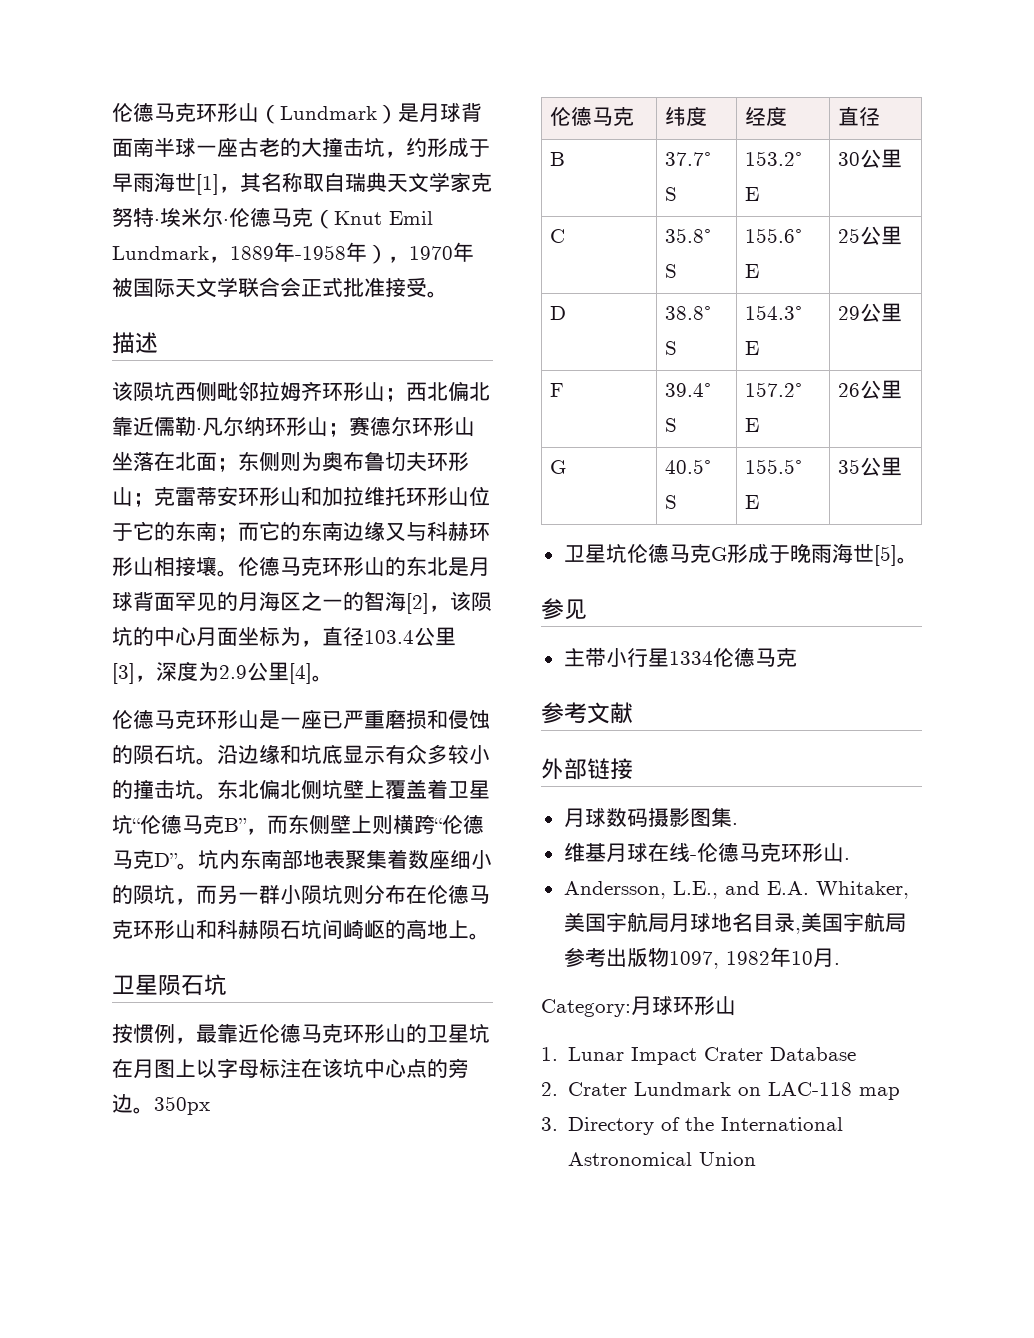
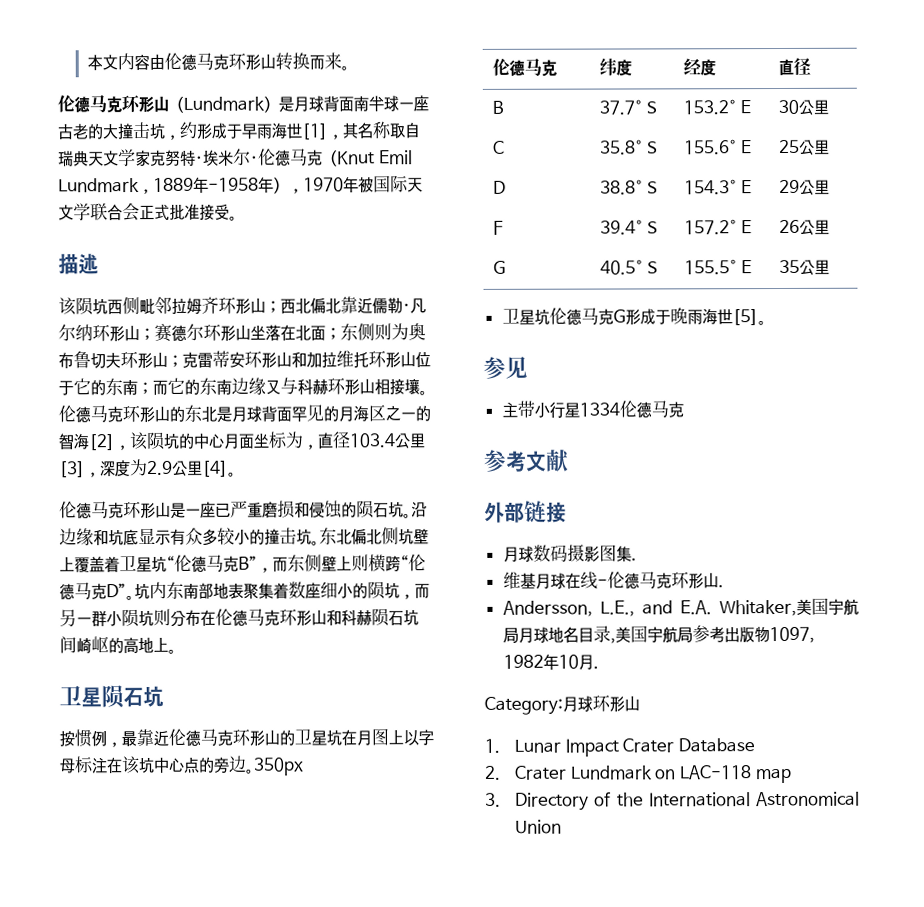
(112, 112) none -> [87,52,351,71] 本文内容由伦德马克环形山转换而来。 //

